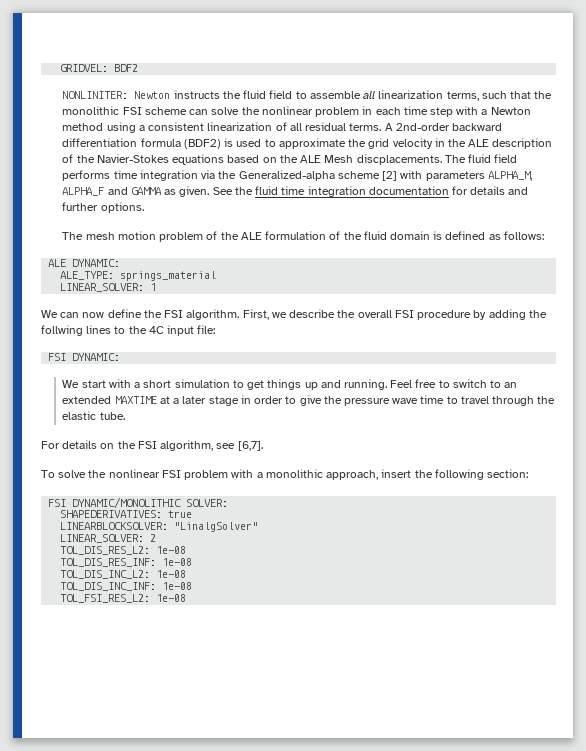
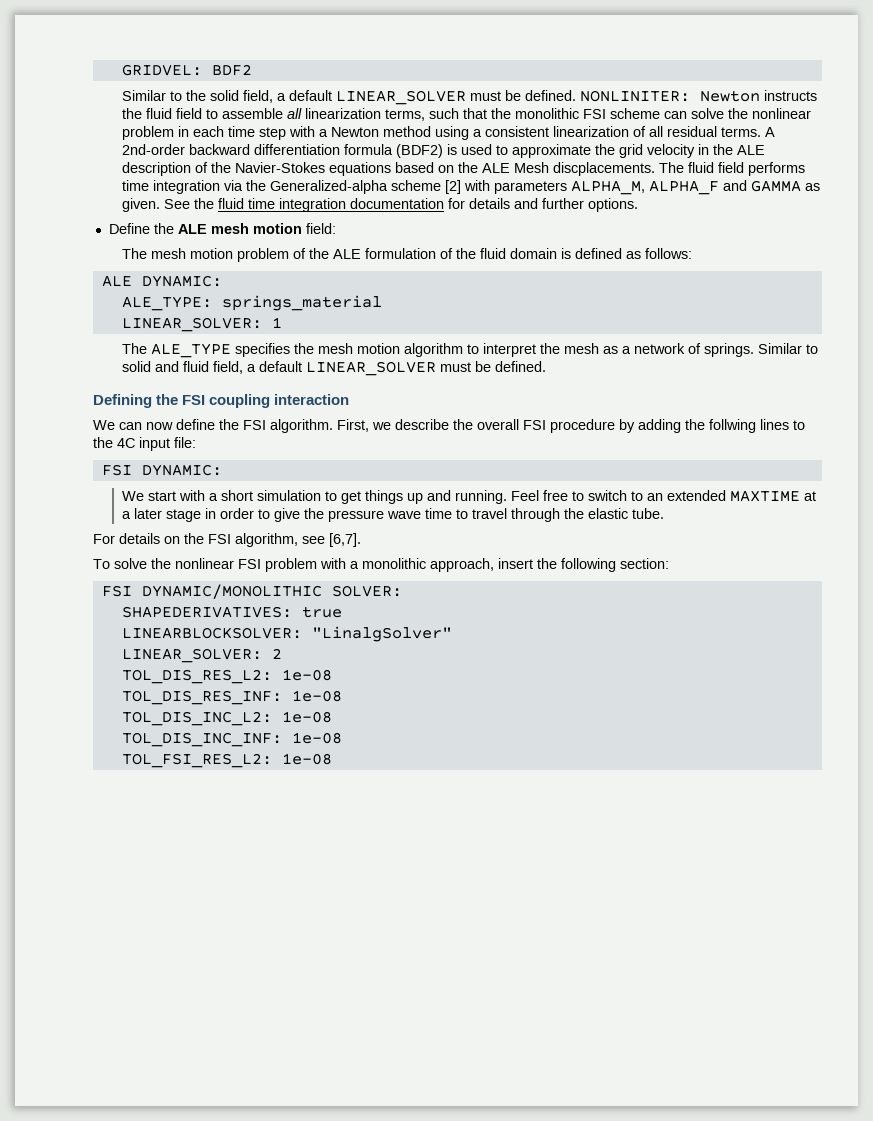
(139, 68) none -> [121,90,576,105] Similar to the solid field, a default LINEAR_SOLVER must be defined.
(144, 207) none -> [108,223,336,234] // Define the ALE mesh motion field:
(157, 287) none -> [121,343,818,358] [121,361,546,376] [93,394,350,408] // The ALE_TYPE specifies the mesh motion algorithm to interpret the mesh as a network of springs. Similar to solid and fluid field, a default LINEAR_SOLVER must be defined. // Defining the FSI coupling interaction

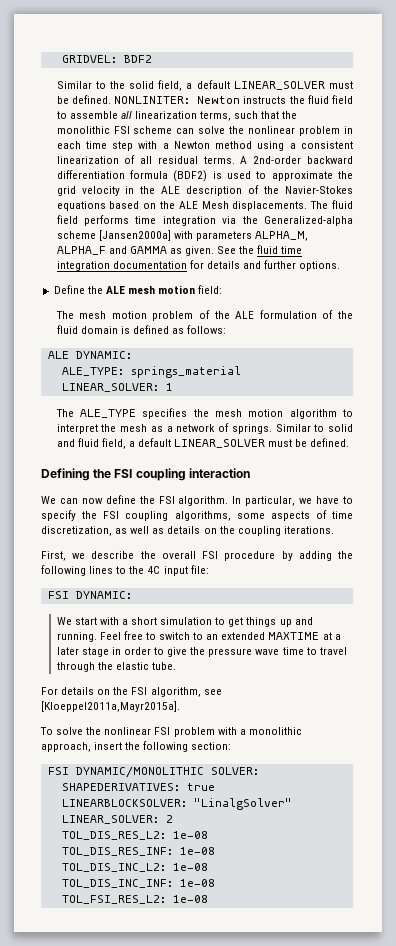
[552,162,655,176] discplacements. -> [232,201,308,211] displacements.
[444,180,461,194] [2] -> [98,230,171,241] [Jansen2000a]
(333, 426) none -> [232,496,354,506] [41,510,353,521] [41,526,334,536] In particular, we have to specify the FSI coupling algorithms, some aspects of time discretization, as well as details on the coupling iterations. //
[709,419,756,433] follwing -> [41,565,86,576] following
[329,533,361,547] [6,7]. -> [41,701,180,712] [Kloeppel2011a,Mayr2015a].

